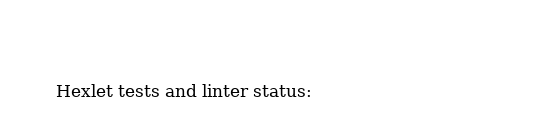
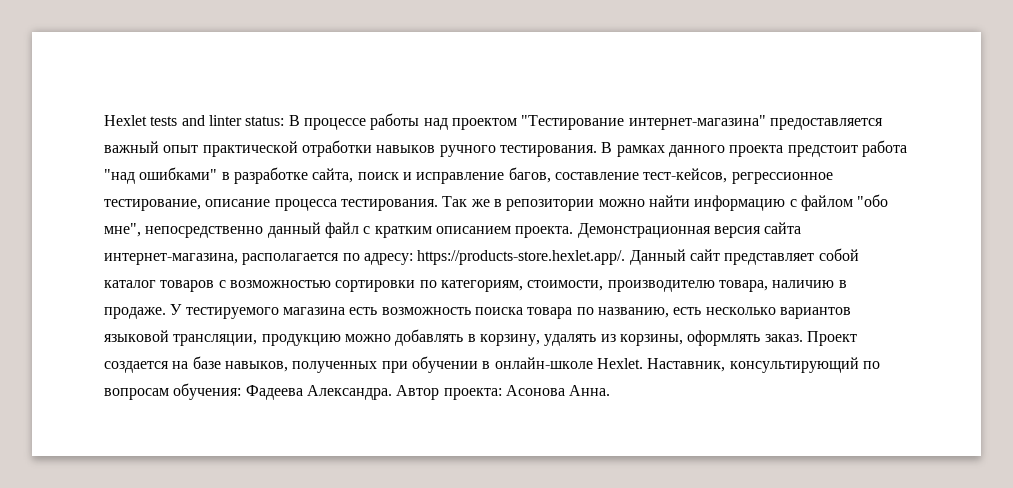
(312, 91) none -> [288,113,883,130] [104,140,907,157] [104,167,833,184] [104,194,889,211] [104,222,802,238] [104,248,859,265] [104,280,847,292] [104,304,851,319] [104,329,857,346] [104,356,880,373] [104,383,611,400] В процессе работы над проектом "Тестирование интернет-магазина" предоставляется важный опыт практической отработки навыков ручного тестирования. В рамках данного проекта предстоит работа "над ошибками" в разработке сайта, поиск и исправление багов, составление тест-кейсов, регрессионное тестирование, описание процесса тестирования. Так же в репозитории можно найти информацию с файлом "обо мне", непосредственно данный файл с кратким описанием проекта. Демонстрационная версия сайта интернет-магазина, располагается по адресу: https://products-store.hexlet.app/. Данный сайт представляет собой каталог товаров с возможностью сортировки по категориям, стоимости, производителю товара, наличию в продаже. У тестируемого магазина есть возможность поиска товара по названию, есть несколько вариантов языковой трансляции, продукцию можно добавлять в корзину, удалять из корзины, оформлять заказ. Проект создается на базе навыков, полученных при обучении в онлайн-школе Hexlet. Наставник, консультирующий по вопросам обучения: Фадеева Александра. Автор проекта: Асонова Анна.

